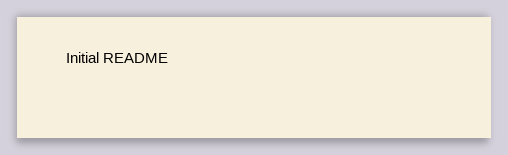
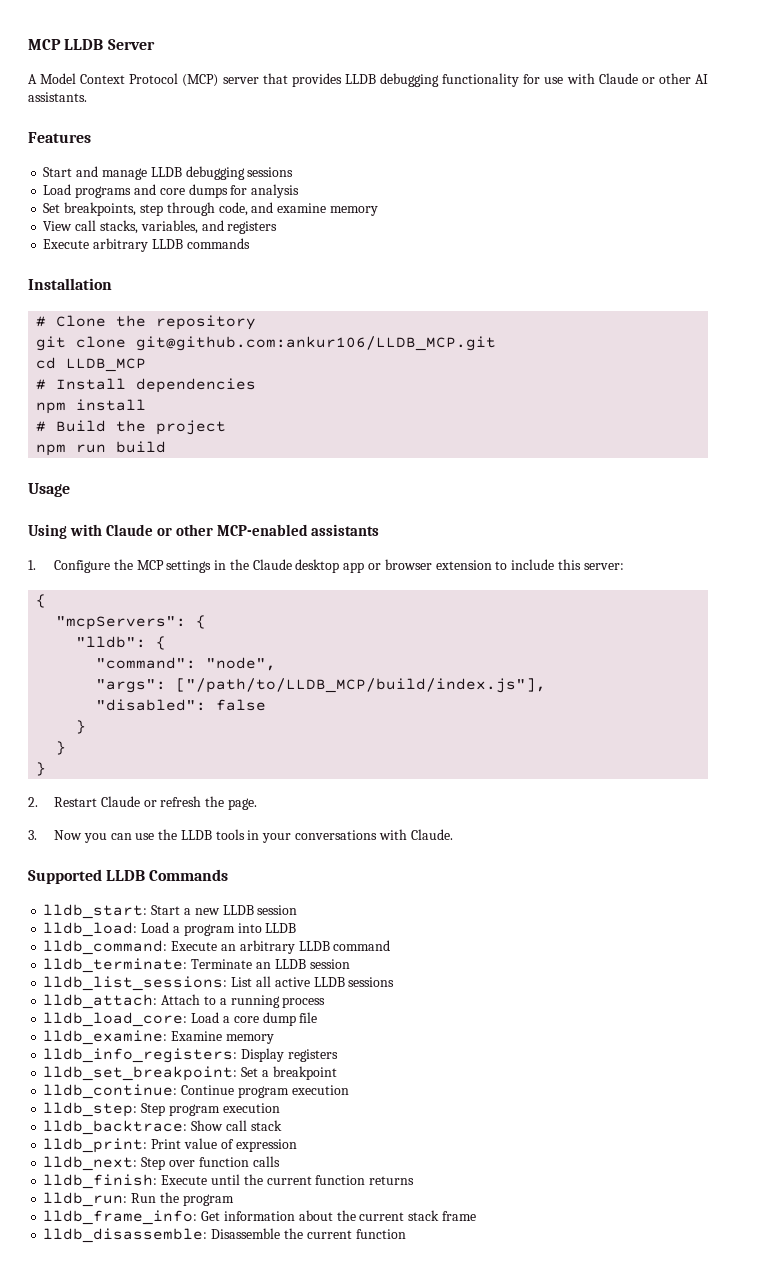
[66,52,169,63] Initial README -> [28,39,155,50] [28,73,709,87] [28,92,87,102] [28,132,91,143] [43,166,294,180] [43,184,300,198] [43,202,378,216] [43,220,278,234] [43,238,250,252] [28,278,112,290] [36,315,257,330] [36,336,497,351] [36,357,147,372] [36,378,257,393] [36,399,147,414] [36,420,227,435] [36,441,167,456] [28,483,70,497] [28,524,380,539] [28,559,624,573] [36,594,47,608] [56,615,207,630] [76,636,167,650] [96,657,277,671] [96,678,547,693] [96,699,267,711] [76,720,87,734] [56,741,67,755] [36,762,47,776] [28,796,257,810] [28,829,453,843] [28,869,229,884] [43,904,298,919] [43,922,297,937] [43,940,391,955] [43,958,350,973] [43,976,395,991] [43,994,326,1009] [43,1012,318,1027] [43,1030,274,1045] [43,1048,338,1063] [43,1066,337,1081] [43,1084,349,1099] [43,1102,280,1117] [43,1120,282,1135] [43,1138,297,1153] [43,1156,280,1171] [43,1174,415,1189] [43,1192,234,1207] [43,1210,476,1225] [43,1228,406,1243] MCP LLDB Server // A Model Context Protocol (MCP) server that provides LLDB debugging functionality for use with Claude or other AI assistants. // Features // Start and manage LLDB debugging sessions // Load programs and core dumps for analysis // Set breakpoints, step through code, and examine memory // View call stacks, variables, and registers // Execute arbitrary LLDB commands // Installation // # Clone the repository // git clone git@github.com:ankur106/LLDB_MCP.git // cd LLDB_MCP // # Install dependencies // npm install // # Build the project // npm run build // Usage // Using with Claude or other MCP-enabled assistants // 1. Configure the MCP settings in the Claude desktop app or browser extension to include this server: // { // "mcpServers": { // "lldb": { // "command": "node", // "args": ["/path/to/LLDB_MCP/build/index.js"], // "disabled": false // } // } // } // 2. Restart Claude or refresh the page. // 3. Now you can use the LLDB tools in your conversations with Claude. // Supported LLDB Commands // lldb_start: Start a new LLDB session // lldb_load: Load a program into LLDB // lldb_command: Execute an arbitrary LLDB command // lldb_terminate: Terminate an LLDB session // lldb_list_sessions: List all active LLDB sessions // lldb_attach: Attach to a running process // lldb_load_core: Load a core dump file // lldb_examine: Examine memory // lldb_info_registers: Display registers // lldb_set_breakpoint: Set a breakpoint // lldb_continue: Continue program execution // lldb_step: Step program execution // lldb_backtrace: Show call stack // lldb_print: Print value of expression // lldb_next: Step over function calls // lldb_finish: Execute until the current function returns // lldb_run: Run the program // lldb_frame_info: Get information about the current stack frame // lldb_disassemble: Disassemble the current function

